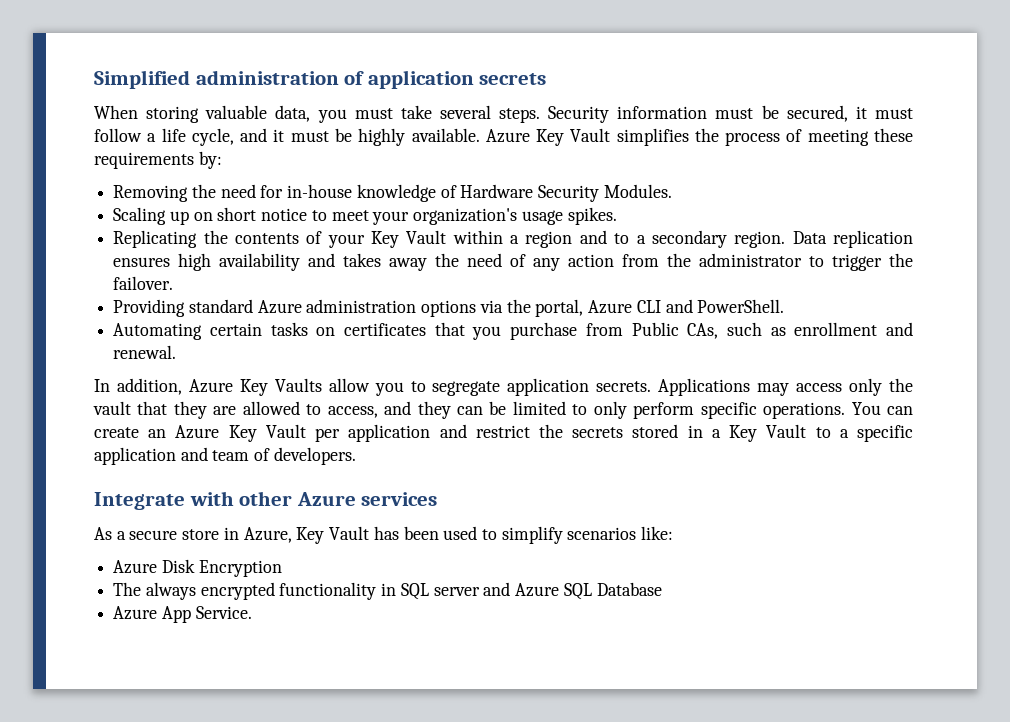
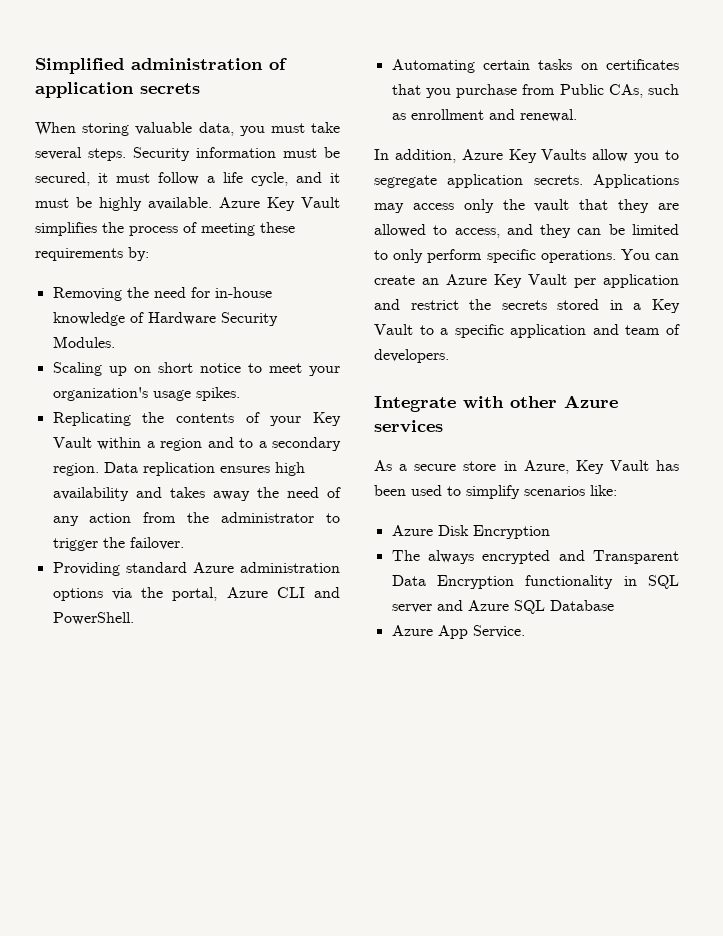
(275, 591) none -> [558,550,679,564] [391,575,514,589] and Transparent Data Encryption

